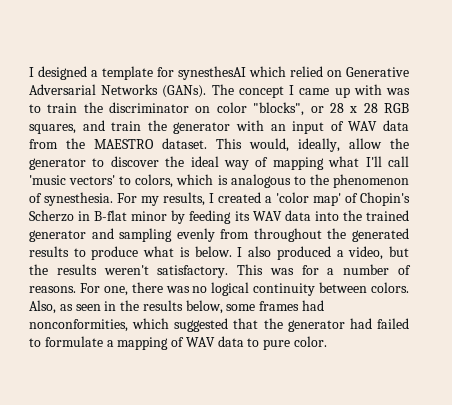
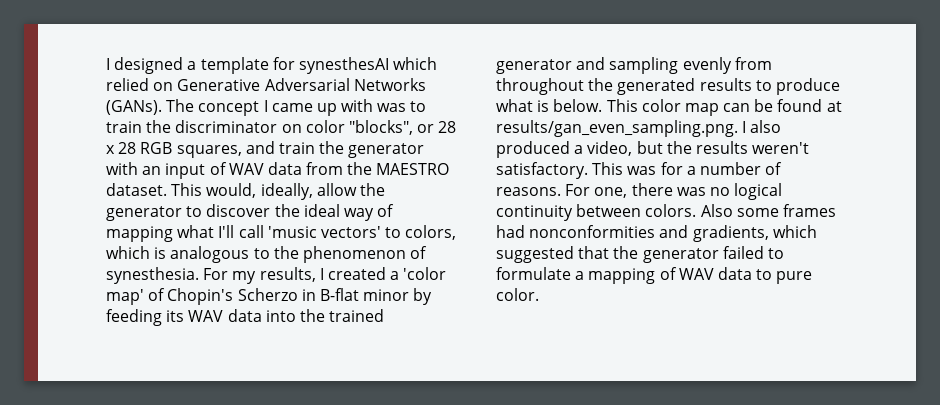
(232, 251) none -> [606,99,842,116] [496,120,738,137] This color map can be found at results/gan_even_sampling.png.
[29,300,325,314] [29,319,128,332] Also, as seen in the results below, some frames had nonconformities, -> [700,204,836,217] [496,225,769,242] Also some frames had nonconformities and gradients,
[349,318,372,329] had -> (719, 255) none

